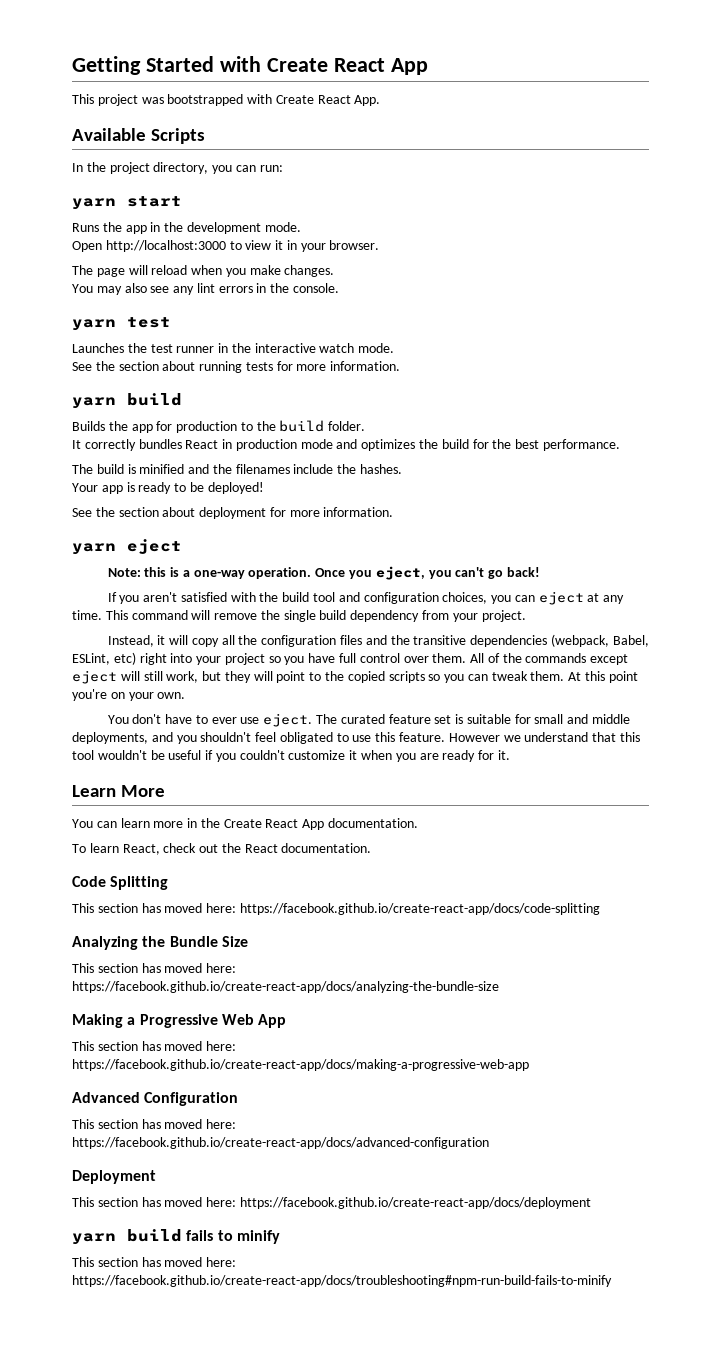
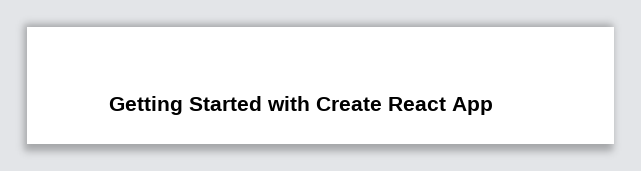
[72,94,381,106] [72,128,206,144] [72,162,283,174] [72,196,182,210] [72,222,301,234] [72,240,380,252] [72,265,335,277] [72,283,340,295] [72,317,171,331] [72,343,395,353] [72,361,401,373] [72,393,182,409] [72,420,366,433] [72,439,620,451] [72,464,403,474] [72,482,264,494] [72,507,394,519] [72,539,182,555] [107,566,540,580] [107,591,625,605] [72,610,526,622] [107,634,649,647] [72,652,629,665] [72,670,638,684] [72,689,186,701] [107,713,631,727] [72,732,640,744] [72,750,510,762] [72,785,166,797] [72,818,419,830] [72,843,372,855] [72,876,169,890] [72,903,600,915] [72,936,248,950] [72,963,237,973] [72,981,499,993] [72,1014,287,1028] [72,1041,237,1051] [72,1059,529,1071] [72,1092,239,1106] [72,1119,237,1129] [72,1137,489,1149] [72,1170,156,1184] [72,1197,591,1209] [72,1229,280,1245] [72,1257,237,1267] [72,1275,612,1287] // This project was bootstrapped with Create React App. // Available Scripts // In the project directory, you can run: // yarn start // Runs the app in the development mode. // Open http://localhost:3000 to view it in your browser. // The page will reload when you make changes. // You may also see any lint errors in the console. // yarn test // Launches the test runner in the interactive watch mode. // See the section about running tests for more information. // yarn build // Builds the app for production to the build folder. // It correctly bundles React in production mode and optimizes the build for the best performance. // The build is minified and the filenames include the hashes. // Your app is ready to be deployed! // See the section about deployment for more information. // yarn eject // Note: this is a one-way operation. Once you eject, you can't go back! // If you aren't satisfied with the build tool and configuration choices, you can eject at any time. This command will remove the single build dependency from your project. // Instead, it will copy all the configuration files and the transitive dependencies (webpack, Babel, ESLint, etc) right into your project so you have full control over them. All of the commands except eject will still work, but they will point to the copied scripts so you can tweak them. At this point you're on your own. // You don't have to ever use eject. The curated feature set is suitable for small and middle deployments, and you shouldn't feel obligated to use this feature. However we understand that this tool wouldn't be useful if you couldn't customize it when you are ready for it. // Learn More // You can learn more in the Create React App documentation. // To learn React, check out the React documentation. // Code Splitting // This section has moved here: https://facebook.github.io/create-react-app/docs/code-splitting // Analyzing the Bundle Size // This section has moved here: https://facebook.github.io/create-react-app/docs/analyzing-the-bundle-size // Making a Progressive Web App // This section has moved here: https://facebook.github.io/create-react-app/docs/making-a-progressive-web-app // Advanced Configuration // This section has moved here: https://facebook.github.io/create-react-app/docs/advanced-configuration // Deployment // This section has moved here: https://facebook.github.io/create-react-app/docs/deployment // yarn build fails to minify // This section has moved here: https://facebook.github.io/create-react-app/docs/troubleshooting#npm-run-build-fails-to-minify -> (493, 106) none

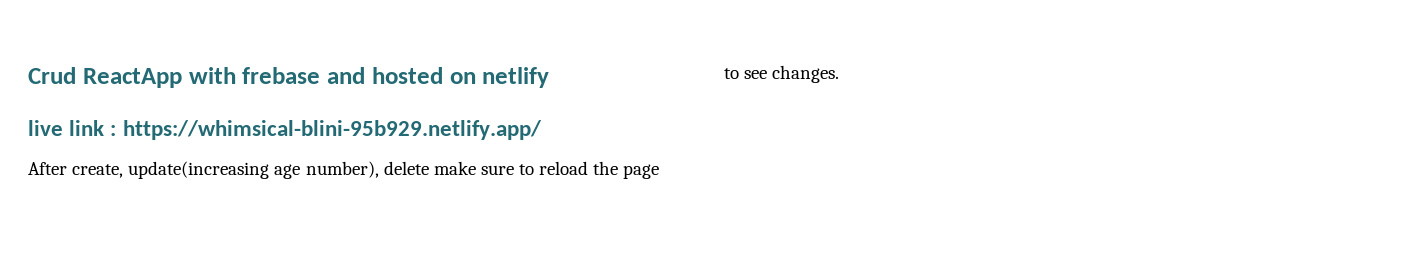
[109,96,493,115] Getting Started with Create React App -> [28,67,550,88] [28,120,542,140] [28,161,660,179] [724,65,840,83] Crud ReactApp with frebase and hosted on netlify // live link : https://whimsical-blini-95b929.netlify.app/ // After create, update(increasing age number), delete make sure to reload the page to see changes.

